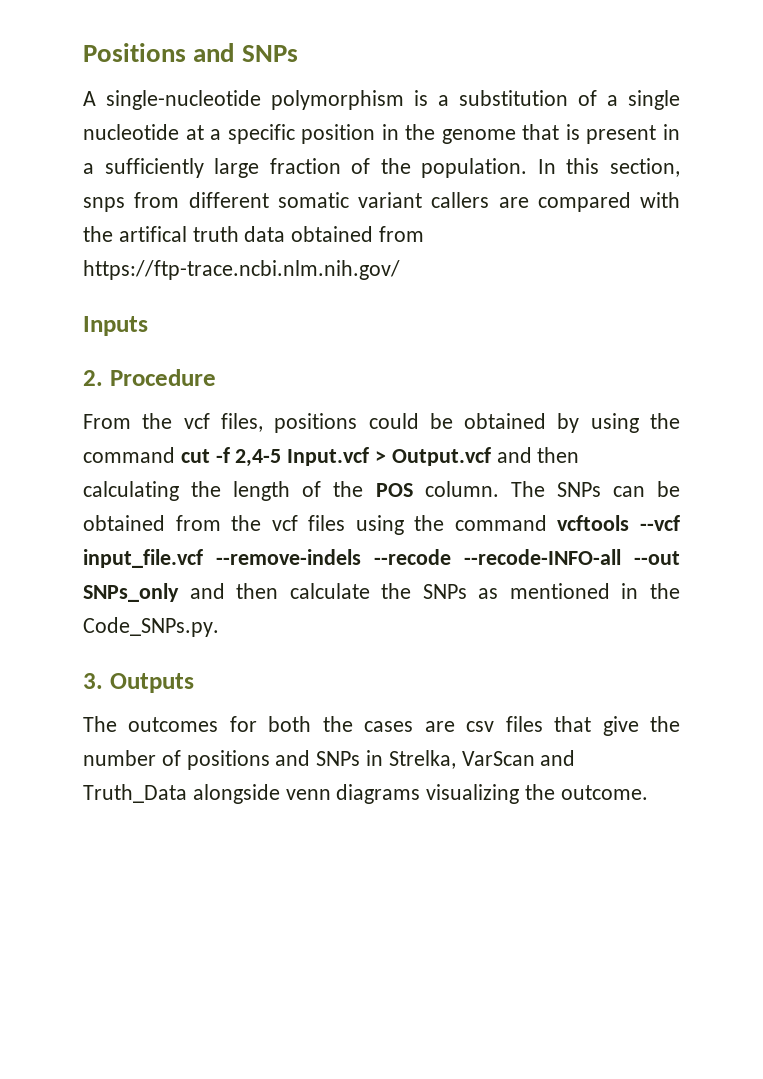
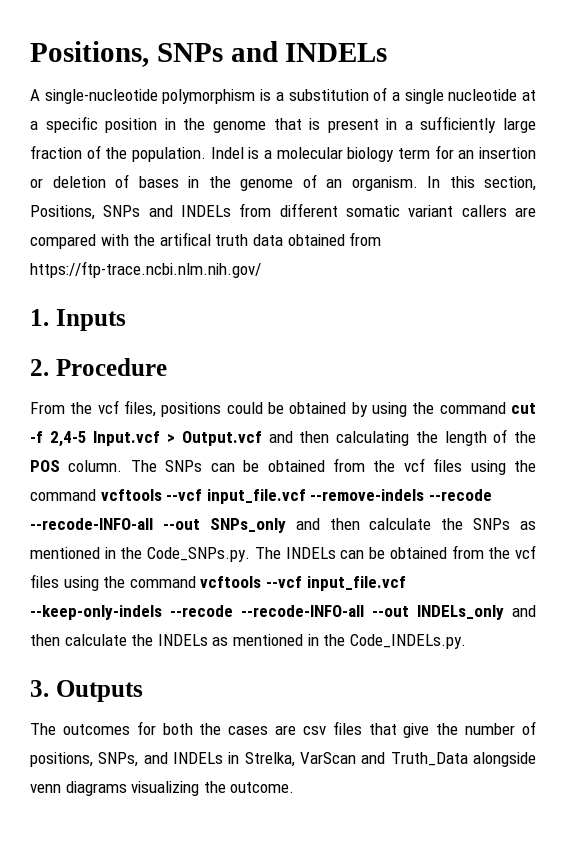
[83,43,298,62] Positions and SNPs -> [30,41,388,67] Positions, SNPs and INDELs
[537,158,680,177] [83,197,125,212] In this section, snps -> [210,145,536,162] [30,174,536,191] [30,205,231,220] Indel is a molecular biology term for an insertion or deletion of bases in the genome of an organism. In this section, Positions, SNPs and INDELs
(400, 270) none -> [30,309,49,326] 1.
(219, 627) none -> [254,545,537,559] [30,574,406,591] [30,605,536,620] [30,634,466,649] The INDELs can be obtained from the vcf files using the command vcftools --vcf input_file.vcf --keep-only-indels --recode --recode-INFO-all --out INDELs_only and then calculate the INDELs as mentioned in the Code_INDELs.py.
[186,750,361,770] positions and SNPs -> [30,752,223,767] positions, SNPs, and INDELs

